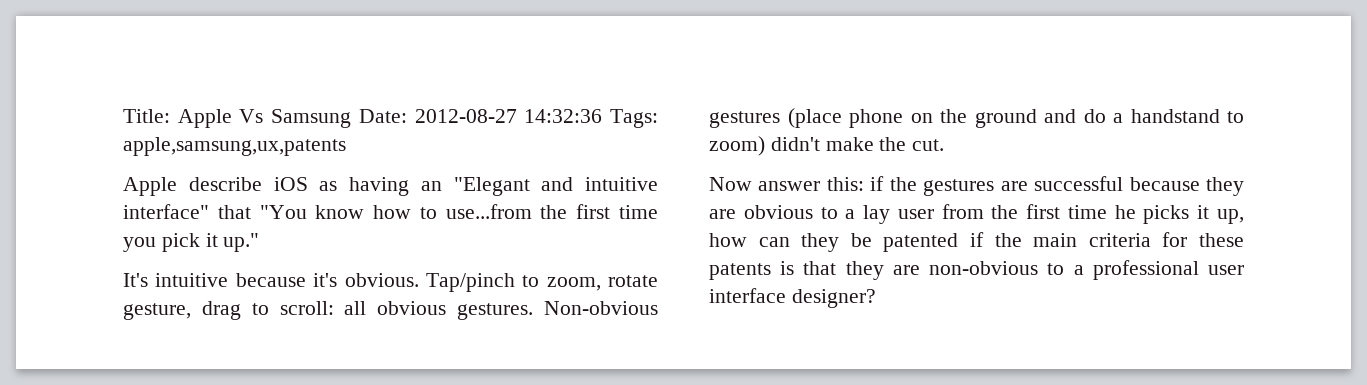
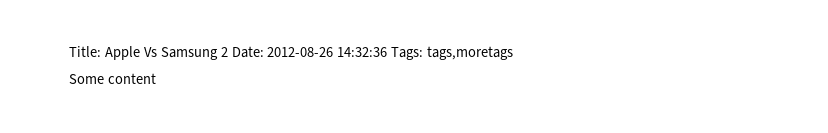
[358,109,658,128] [123,137,346,156] [123,177,658,196] [123,204,658,219] [123,233,260,252] [123,273,658,292] [123,301,658,320] [709,108,1244,128] [709,136,945,156] [709,176,1244,196] [709,204,1244,224] [709,232,1244,252] [709,260,1244,280] [709,288,876,308] Date: 2012-08-27 14:32:36 Tags: apple,samsung,ux,patents // Apple describe iOS as having an "Elegant and intuitive interface" that "You know how to use...from the first time you pick it up." // It's intuitive because it's obvious. Tap/pinch to zoom, rotate gesture, drag to scroll: all obvious gestures. Non-obvious gestures (place phone on the ground and do a handstand to zoom) didn't make the cut. // Now answer this: if the gestures are successful because they are obvious to a lay user from the first time he picks it up, how can they be patented if the main criteria for these patents is that they are non-obvious to a professional user interface designer? -> [220,46,514,60] [69,73,156,84] 2 Date: 2012-08-26 14:32:36 Tags: tags,moretags // Some content

